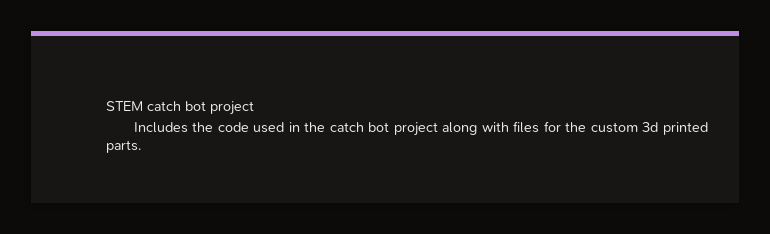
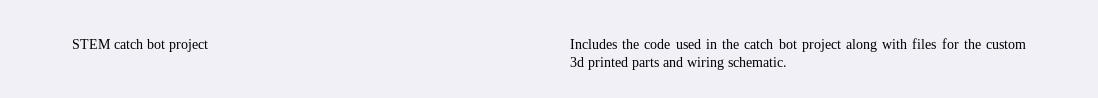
[106,140,141,153] parts. -> [632,57,787,70] parts and wiring schematic.

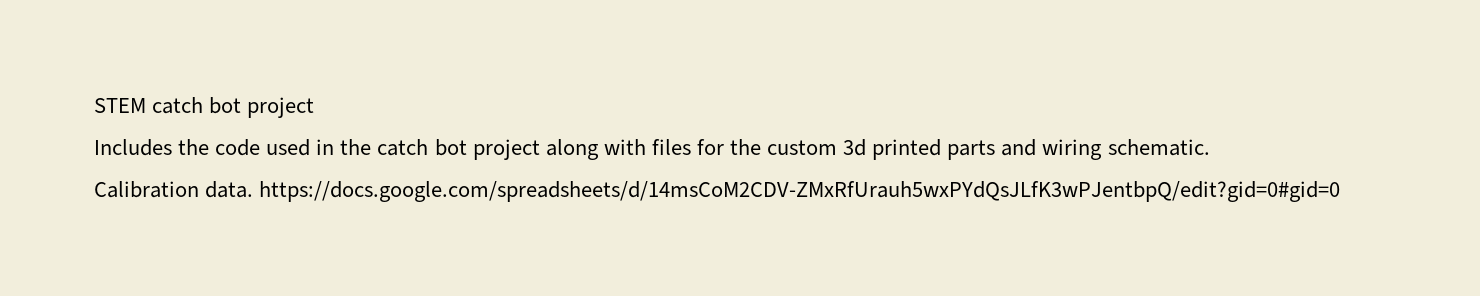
(787, 62) none -> [94,181,1341,202] // Calibration data. https://docs.google.com/spreadsheets/d/14msCoM2CDV-ZMxRfUrauh5wxPYdQsJLfK3wPJentbpQ/edit?gid=0#gid=0

